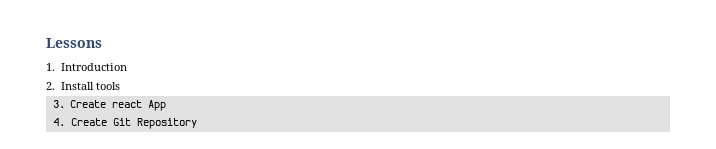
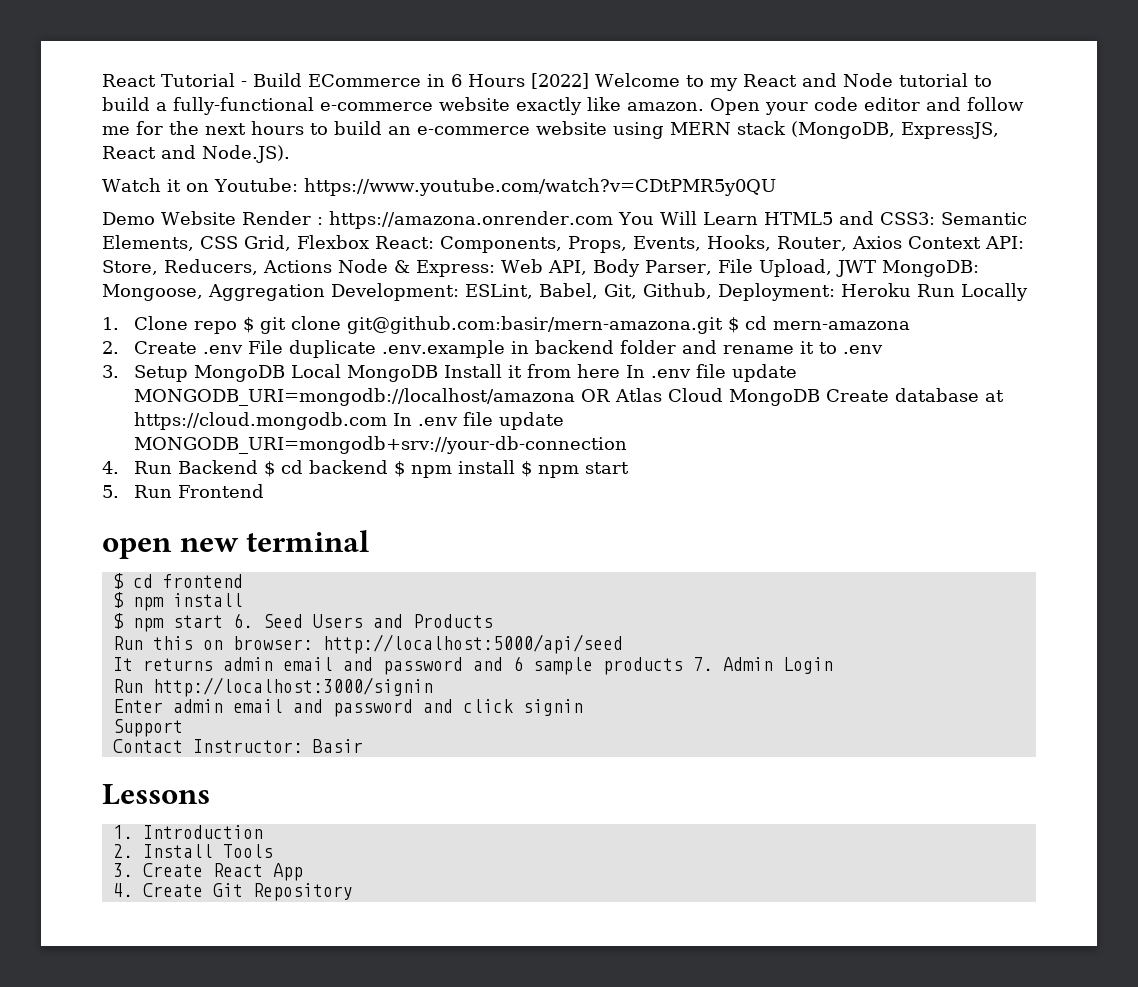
[46,38,102,48] [46,63,127,71] [46,82,120,90] [52,100,143,108] Lessons // 1. Introduction // 2. Install tools // 3. Create react -> [102,73,992,91] [102,97,1024,115] [102,121,999,139] [102,145,290,163] [102,178,776,196] [102,211,1027,229] [102,235,1024,253] [102,259,979,277] [102,283,1028,301] [102,316,910,334] [102,340,883,358] [102,364,797,382] [133,388,1004,406] [133,412,564,430] [133,436,627,454] [102,460,629,478] [102,484,264,498] [102,530,370,559] [112,573,243,589] [112,592,243,611] [112,613,493,632] [112,634,623,654] [112,656,833,675] [112,677,433,697] [112,699,583,717] [112,719,183,737] [112,739,363,753] [102,784,210,805] [112,825,263,839] [112,844,273,858] [112,863,263,877] React Tutorial - Build ECommerce in 6 Hours [2022] Welcome to my React and Node tutorial to build a fully-functional e-commerce website exactly like amazon. Open your code editor and follow me for the next hours to build an e-commerce website using MERN stack (MongoDB, ExpressJS, React and Node.JS). // Watch it on Youtube: https://www.youtube.com/watch?v=CDtPMR5y0QU // Demo Website Render : https://amazona.onrender.com You Will Learn HTML5 and CSS3: Semantic Elements, CSS Grid, Flexbox React: Components, Props, Events, Hooks, Router, Axios Context API: Store, Reducers, Actions Node & Express: Web API, Body Parser, File Upload, JWT MongoDB: Mongoose, Aggregation Development: ESLint, Babel, Git, Github, Deployment: Heroku Run Locally // 1. Clone repo $ git clone git@github.com:basir/mern-amazona.git $ cd mern-amazona // 2. Create .env File duplicate .env.example in backend folder and rename it to .env // 3. Setup MongoDB Local MongoDB Install it from here In .env file update MONGODB_URI=mongodb://localhost/amazona OR Atlas Cloud MongoDB Create database at https://cloud.mongodb.com In .env file update MONGODB_URI=mongodb+srv://your-db-connection // 4. Run Backend $ cd backend $ npm install $ npm start // 5. Run Frontend // open new terminal // $ cd frontend // $ npm install // $ npm start 6. Seed Users and Products // Run this on browser: http://localhost:5000/api/seed // It returns admin email and password and 6 sample products 7. Admin Login // Run http://localhost:3000/signin // Enter admin email and password and click signin // Support // Contact Instructor: Basir // Lessons // 1. Introduction // 2. Install Tools // 3. Create React

